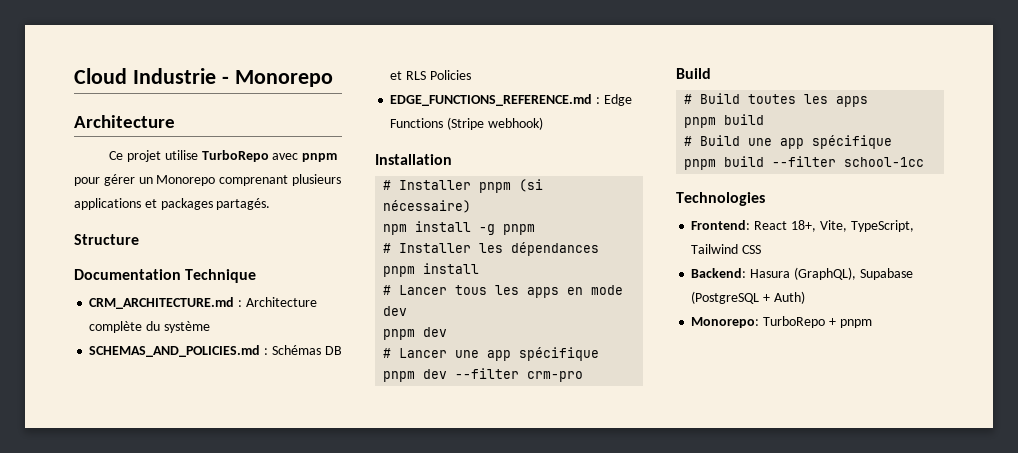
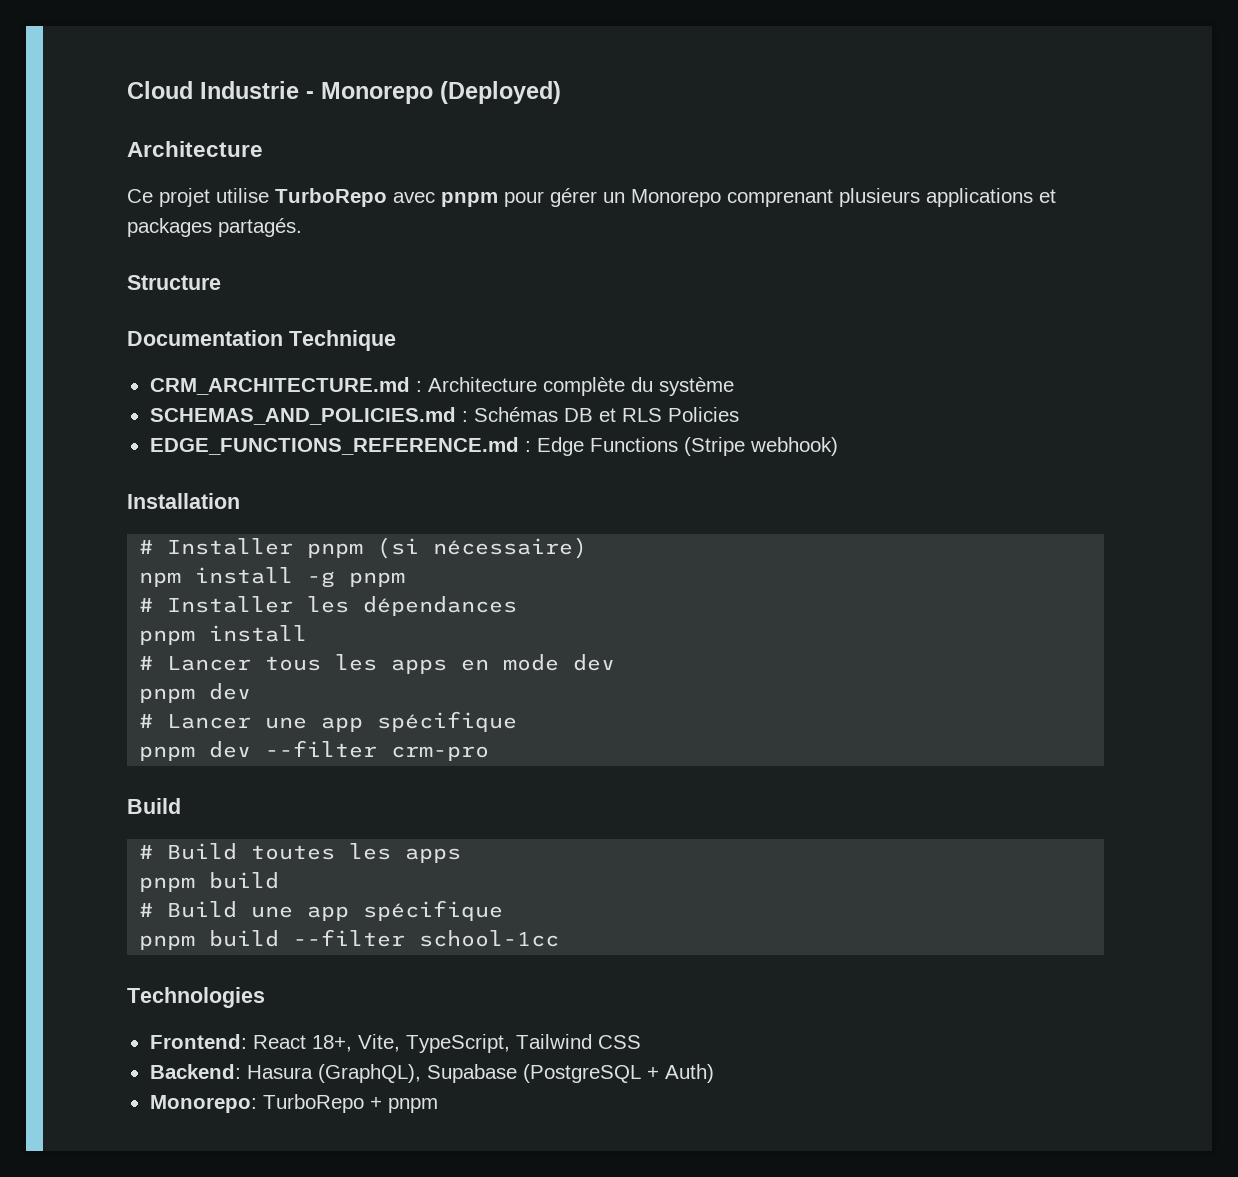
(333, 78) none -> [440,81,561,104] (Deployed)

